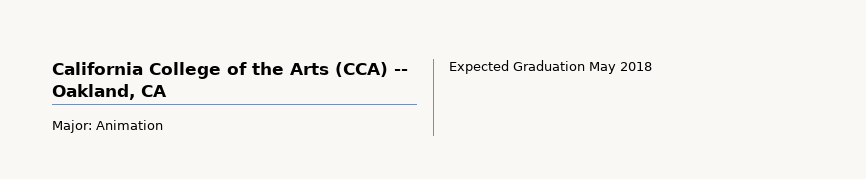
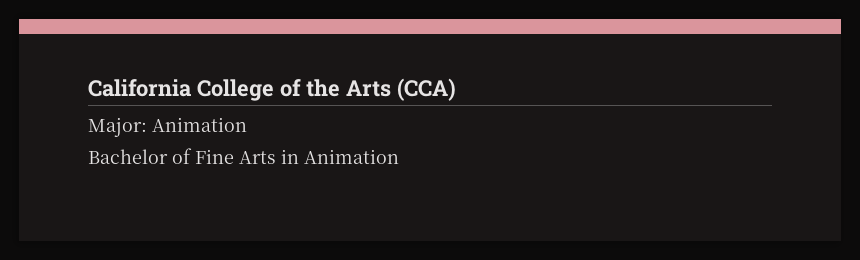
[394,69,408,75] [52,84,167,100] -- Oakland, CA -> (456, 89) none
[449,60,652,74] Expected Graduation May 2018 -> [88,148,399,164] Bachelor of Fine Arts in Animation

